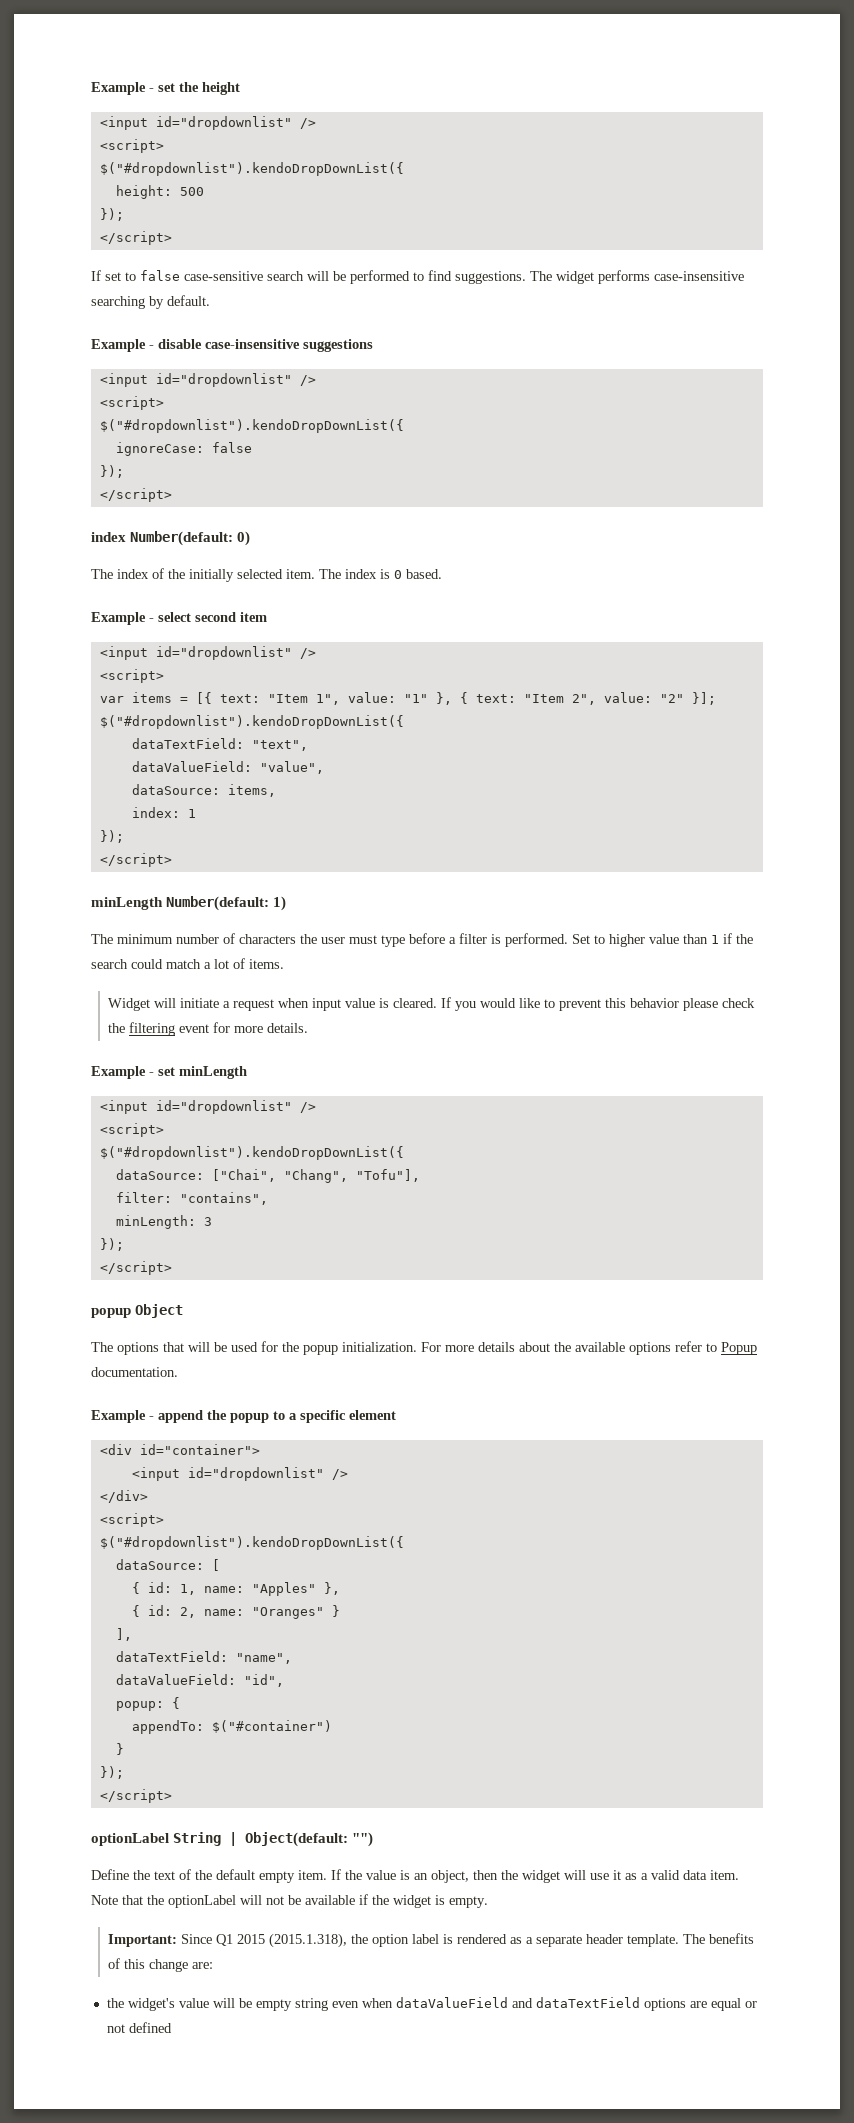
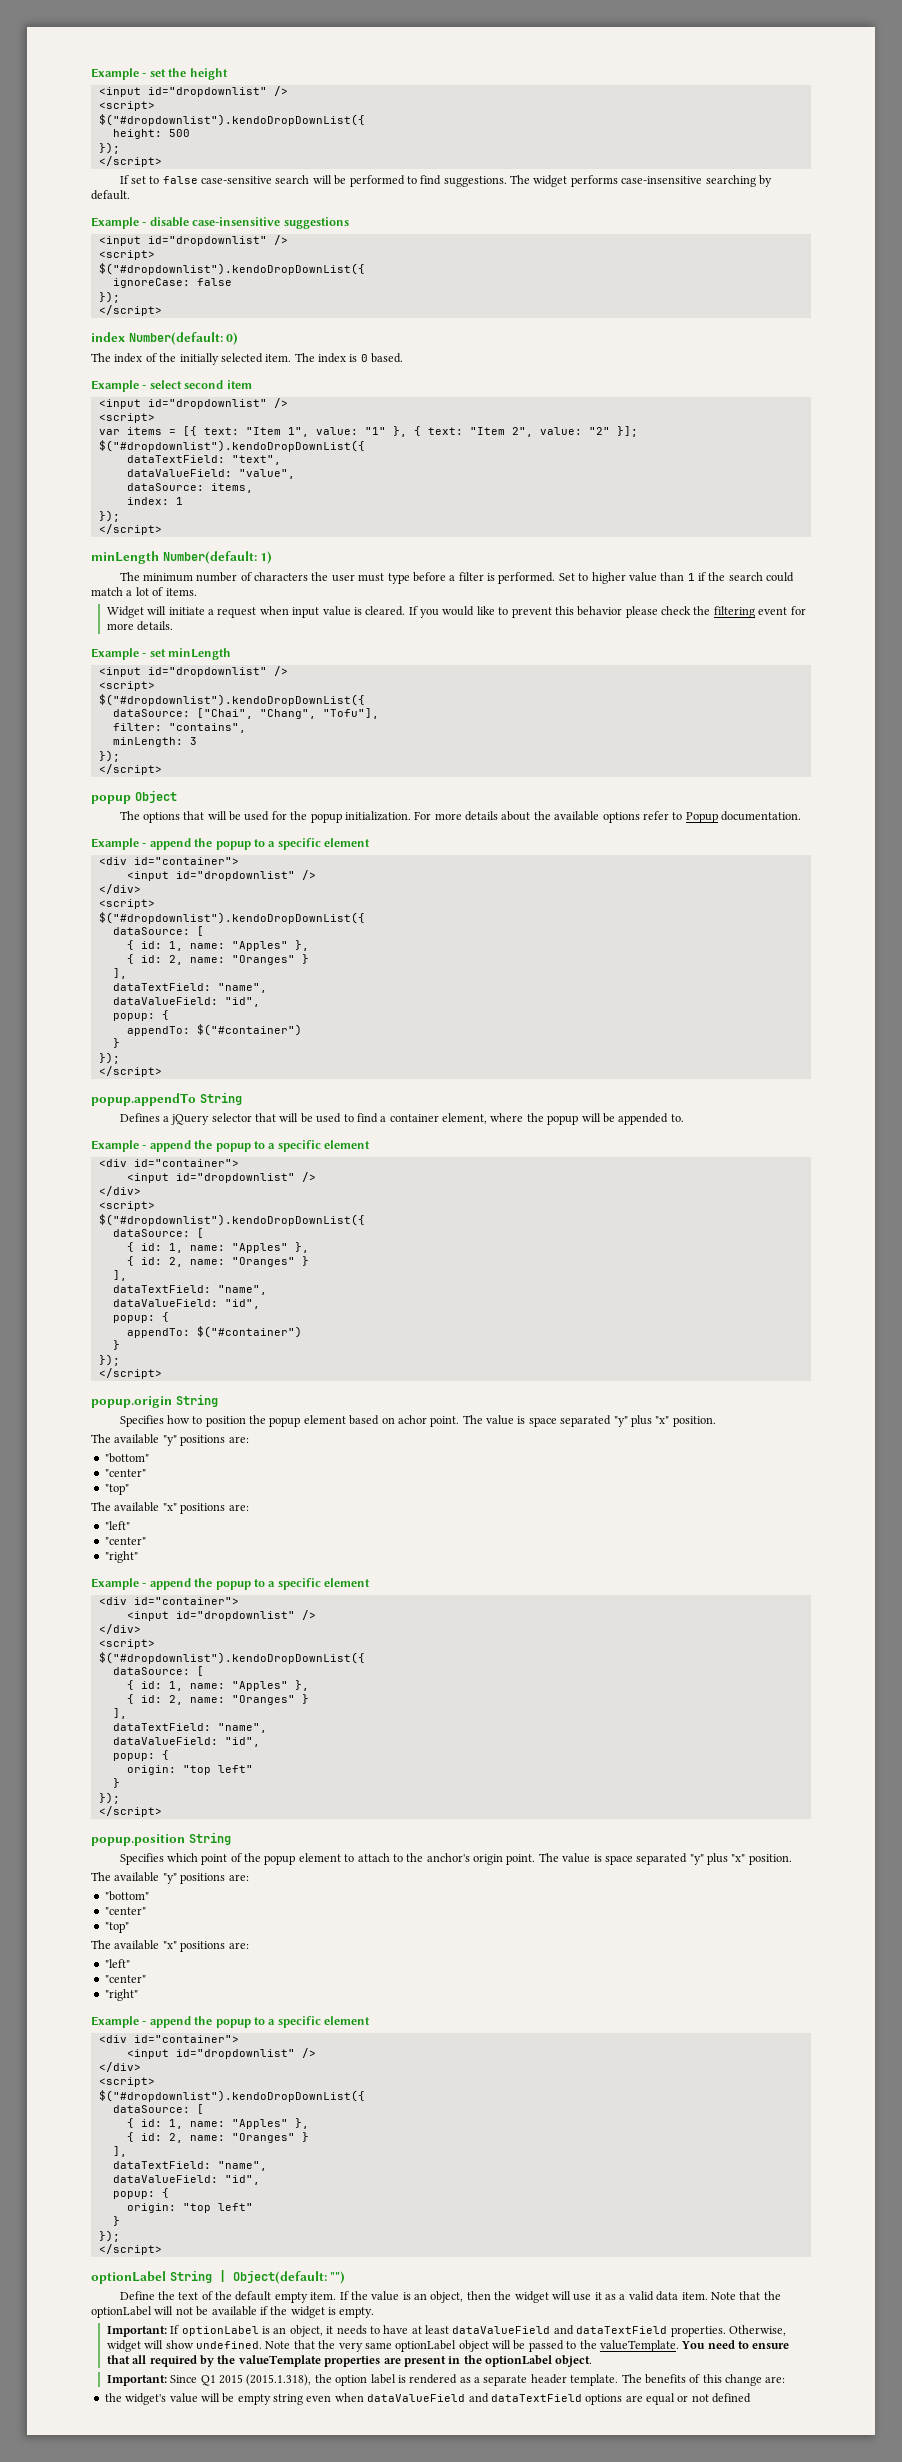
(172, 1796) none -> [91,1092,242,1106] [119,1113,684,1125] [91,1140,370,1152] [98,1159,239,1167] [126,1172,316,1183] [98,1186,141,1196] [98,1201,155,1211] [98,1214,365,1226] [112,1228,204,1238] [126,1242,309,1253] [126,1256,309,1267] [112,1270,127,1281] [112,1285,267,1295] [112,1299,260,1309] [112,1312,169,1323] [126,1326,302,1338] [112,1340,120,1350] [98,1354,120,1366] [98,1368,162,1379] [91,1394,218,1408] [119,1415,716,1427] [91,1434,249,1446] [104,1453,149,1463] [104,1469,146,1477] [104,1484,129,1495] [91,1502,249,1514] [104,1521,130,1530] [104,1537,146,1545] [104,1551,138,1563] [91,1578,370,1590] [98,1597,239,1605] [126,1610,316,1621] [98,1624,141,1634] [98,1639,155,1649] [98,1652,365,1664] [112,1666,204,1676] [126,1680,309,1691] [126,1694,309,1705] [112,1708,127,1719] [112,1723,267,1733] [112,1737,260,1747] [112,1750,169,1761] [126,1765,253,1775] [112,1778,120,1788] [98,1792,120,1804] [98,1806,162,1817] [91,1832,231,1846] [119,1853,792,1865] [91,1872,249,1884] [104,1891,149,1901] [104,1907,146,1915] [104,1922,129,1933] [91,1940,249,1952] [104,1959,130,1968] [104,1975,146,1983] [104,1989,138,2001] [91,2016,370,2028] [98,2035,239,2043] [126,2048,316,2059] [98,2062,141,2072] [98,2077,155,2087] [98,2090,365,2102] [112,2104,204,2114] [126,2118,309,2129] [126,2132,309,2143] [112,2146,127,2157] [112,2161,267,2171] [112,2175,260,2185] [112,2188,169,2199] [126,2203,253,2213] [112,2216,120,2226] [98,2230,120,2242] [98,2244,162,2255] // popup.appendTo String // Defines a jQuery selector that will be used to find a container element, where the popup will be appended to. // Example - append the popup to a specific element // <div id="container"> // <input id="dropdownlist" /> // </div> // <script> // $("#dropdownlist").kendoDropDownList({ // dataSource: [ // { id: 1, name: "Apples" }, // { id: 2, name: "Oranges" } // ], // dataTextField: "name", // dataValueField: "id", // popup: { // appendTo: $("#container") // } // }); // </script> // popup.origin String // Specifies how to position the popup element based on achor point. The value is space separated "y" plus "x" position. // The available "y" positions are: // "bottom" // "center" // "top" // The available "x" positions are: // "left" // "center" // "right" // Example - append the popup to a specific element // <div id="container"> // <input id="dropdownlist" /> // </div> // <script> // $("#dropdownlist").kendoDropDownList({ // dataSource: [ // { id: 1, name: "Apples" }, // { id: 2, name: "Oranges" } // ], // dataTextField: "name", // dataValueField: "id", // popup: { // origin: "top left" // } // }); // </script> // popup.position String // Specifies which point of the popup element to attach to the anchor's origin point. The value is space separated "y" plus "x" position. // The available "y" positions are: // "bottom" // "center" // "top" // The available "x" positions are: // "left" // "center" // "right" // Example - append the popup to a specific element // <div id="container"> // <input id="dropdownlist" /> // </div> // <script> // $("#dropdownlist").kendoDropDownList({ // dataSource: [ // { id: 1, name: "Apples" }, // { id: 2, name: "Oranges" } // ], // dataTextField: "name", // dataValueField: "id", // popup: { // origin: "top left" // } // }); // </script>
(488, 1902) none -> [106,2325,786,2337] [106,2340,790,2352] [106,2355,593,2367] // Important: If optionLabel is an object, it needs to have at least dataValueField and dataTextField properties. Otherwise, widget will show undefined. Note that the very same optionLabel object will be passed to the valueTemplate. You need to ensure that all required by the valueTemplate properties are present in the optionLabel object.

